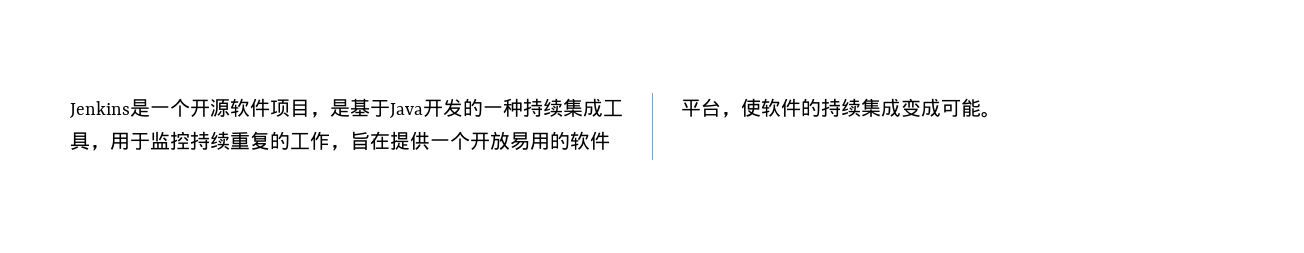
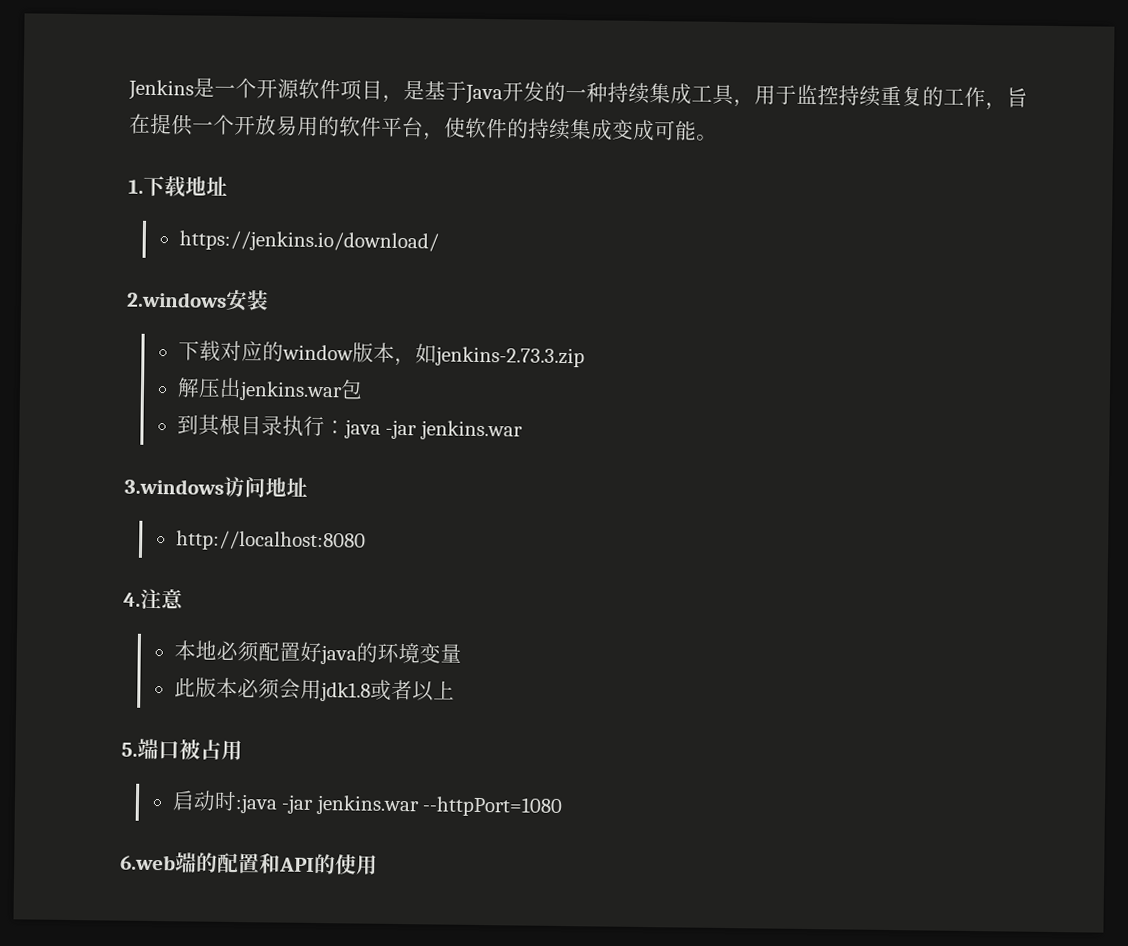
(1001, 114) none -> [128,175,228,198] [178,230,439,253] [126,289,269,312] [177,340,585,368] [176,377,363,402] [176,414,523,441] [124,476,308,498] [175,530,366,552] [123,588,184,610] [173,640,462,665] [173,677,455,702] [121,738,243,761] [171,790,564,818] [120,852,378,875] // 1.下载地址 // https://jenkins.io/download/ // 2.windows安装 // 下载对应的window版本，如jenkins-2.73.3.zip // 解压出jenkins.war包 // 到其根目录执行：java -jar jenkins.war // 3.windows访问地址 // http://localhost:8080 // 4.注意 // 本地必须配置好java的环境变量 // 此版本必须会用jdk1.8或者以上 // 5.端口被占用 // 启动时:java -jar jenkins.war --httpPort=1080 // 6.web端的配置和API的使用

